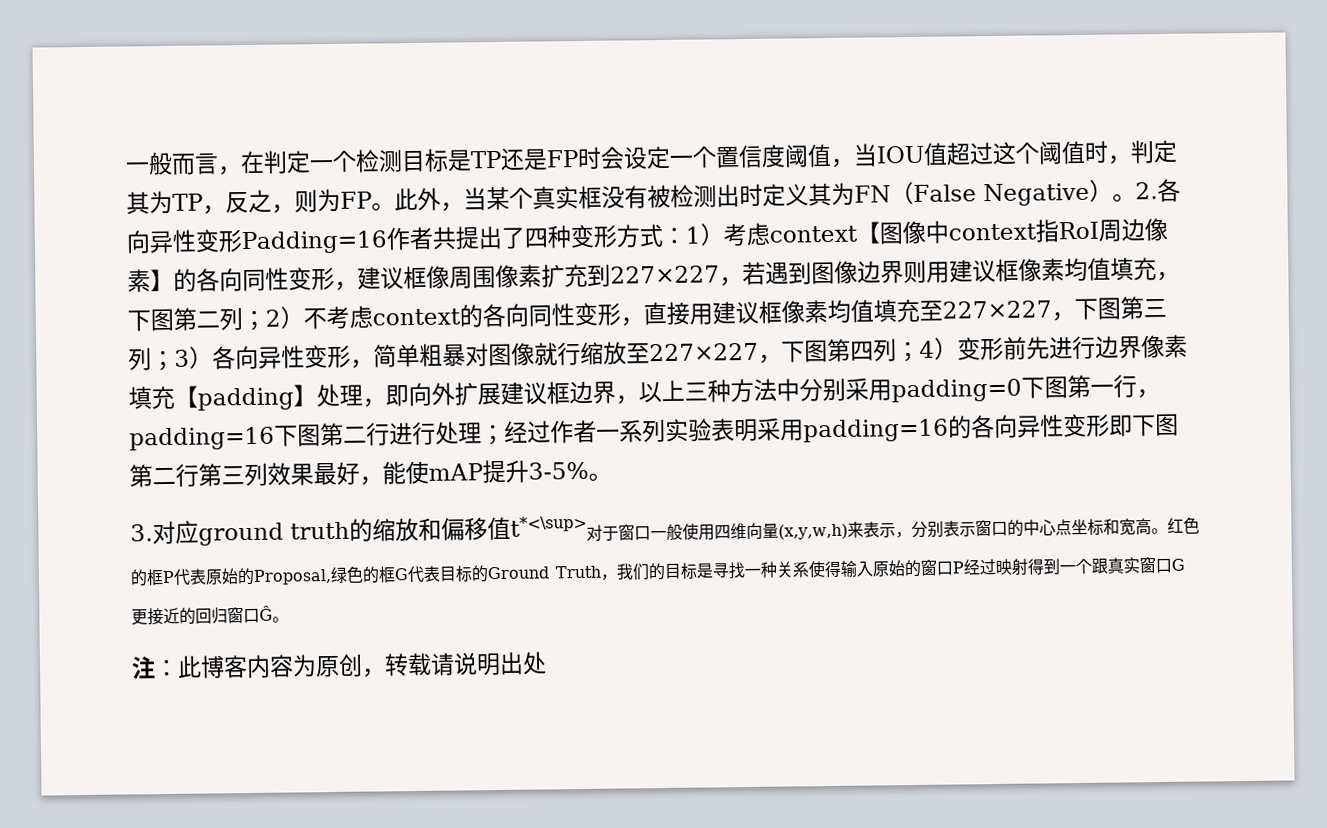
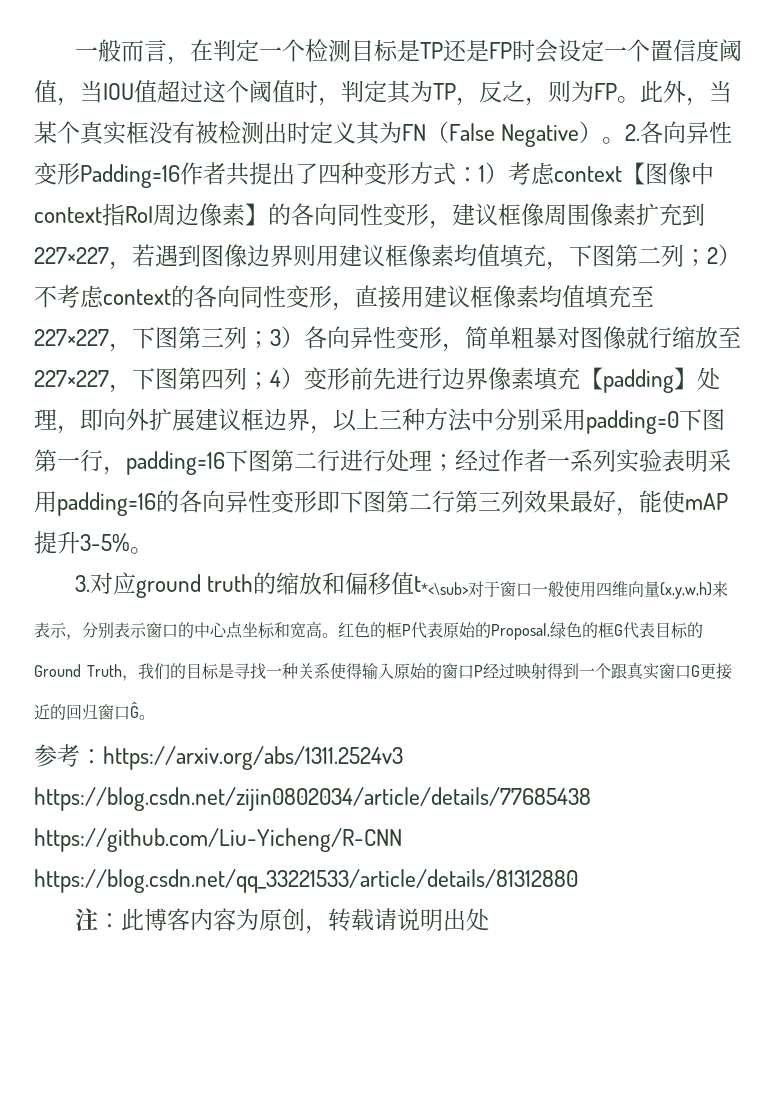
[510,515,587,537] t*<\sup> -> [414,576,470,595] t*<\sub>
(289, 619) none -> [34,744,403,770] [34,787,591,811] [34,828,402,852] [34,869,578,893] // 参考：https://arxiv.org/abs/1311.2524v3 https://blog.csdn.net/zijin0802034/article/details/77685438 https://github.com/Liu-Yicheng/R-CNN https://blog.csdn.net/qq_33221533/article/details/81312880

